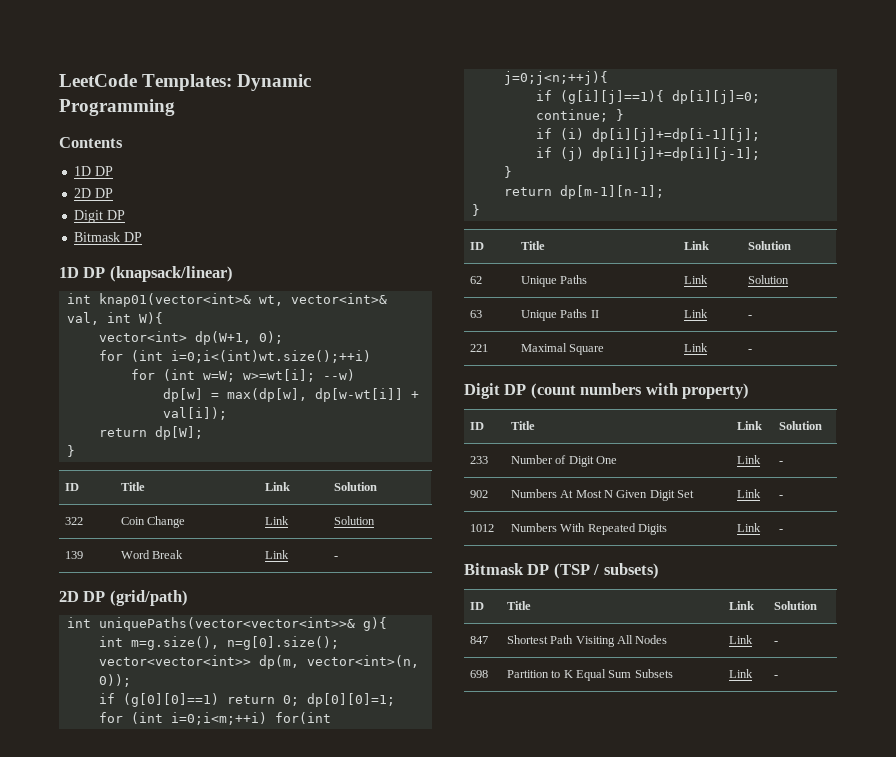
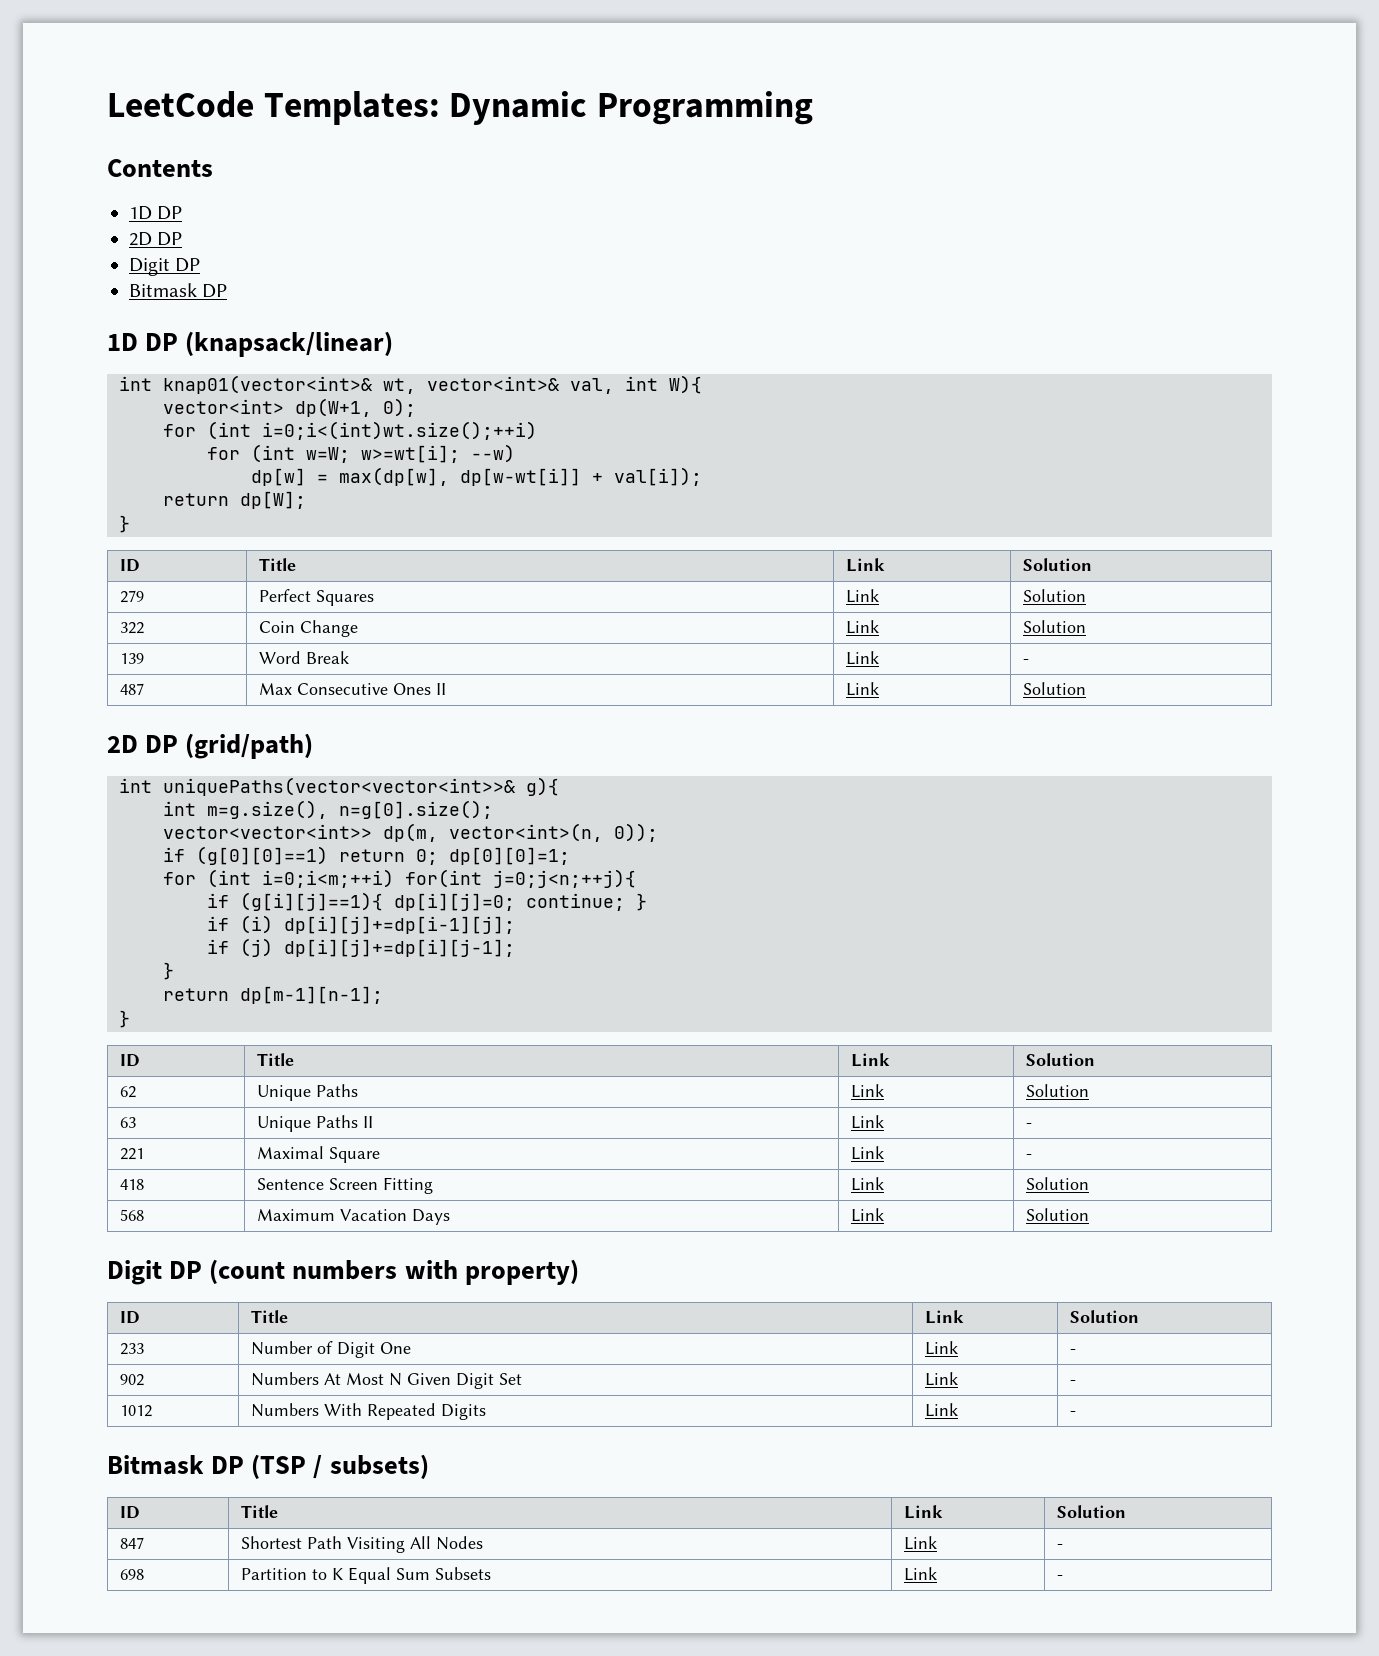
(377, 486) none -> [120,590,145,603] [259,589,375,606] [846,589,880,603] [1023,589,1087,602] // 279 | Perfect Squares | Link | Solution
(338, 557) none -> [120,683,145,695] [259,683,447,695] [846,682,880,696] [1023,682,1087,695] // 487 | Max Consecutive Ones II | Link | Solution
(752, 350) none -> [120,1179,145,1190] [257,1177,434,1194] [851,1177,885,1191] [1026,1177,1090,1190] [120,1209,145,1221] [257,1209,451,1225] [851,1208,885,1222] [1026,1208,1090,1221] // 418 | Sentence Screen Fitting | Link | Solution // 568 | Maximum Vacation Days | Link | Solution

